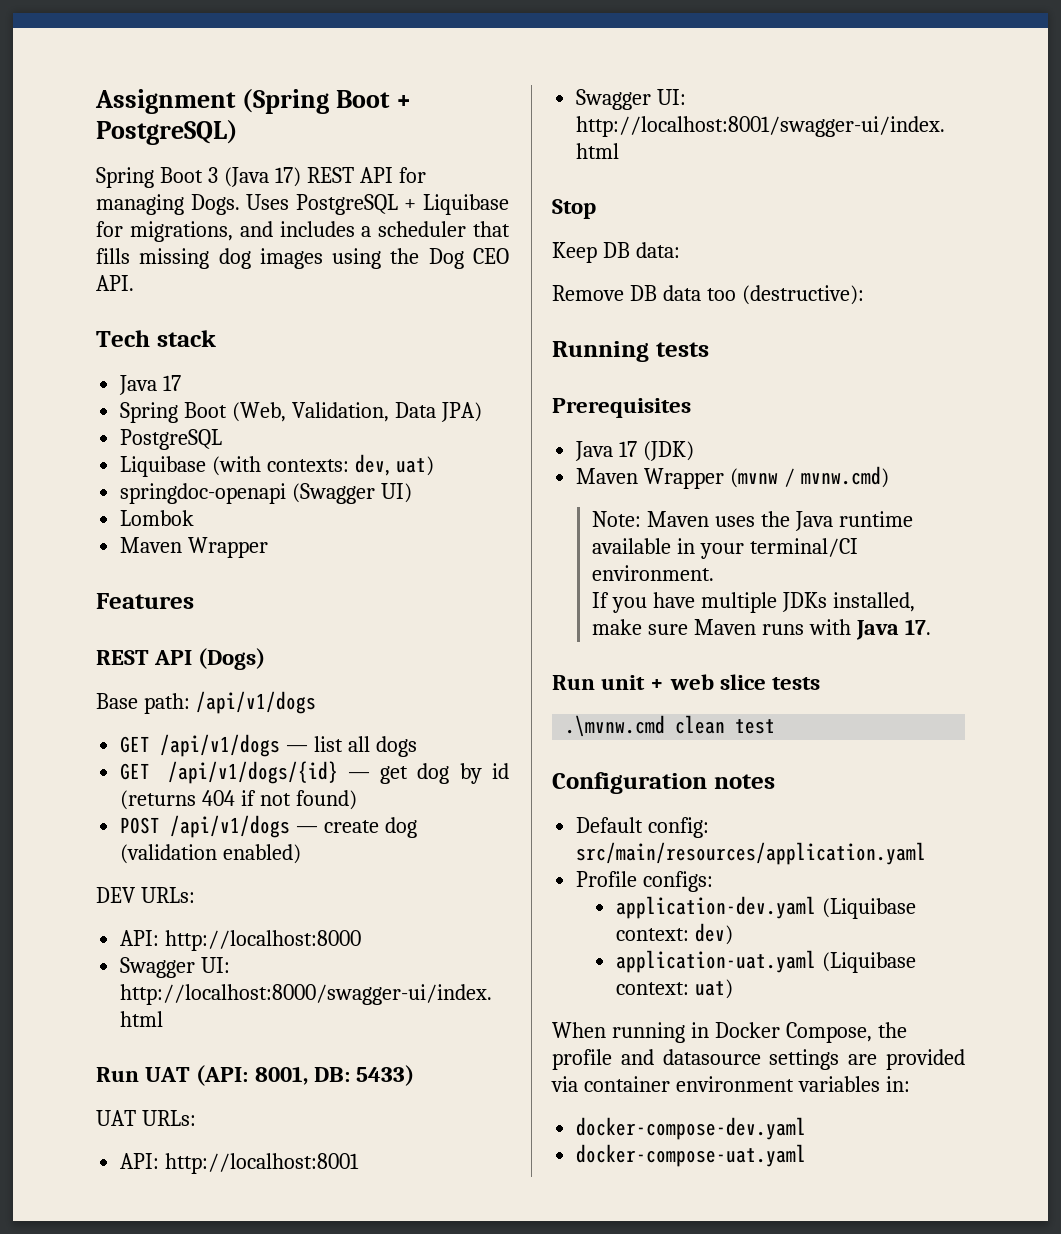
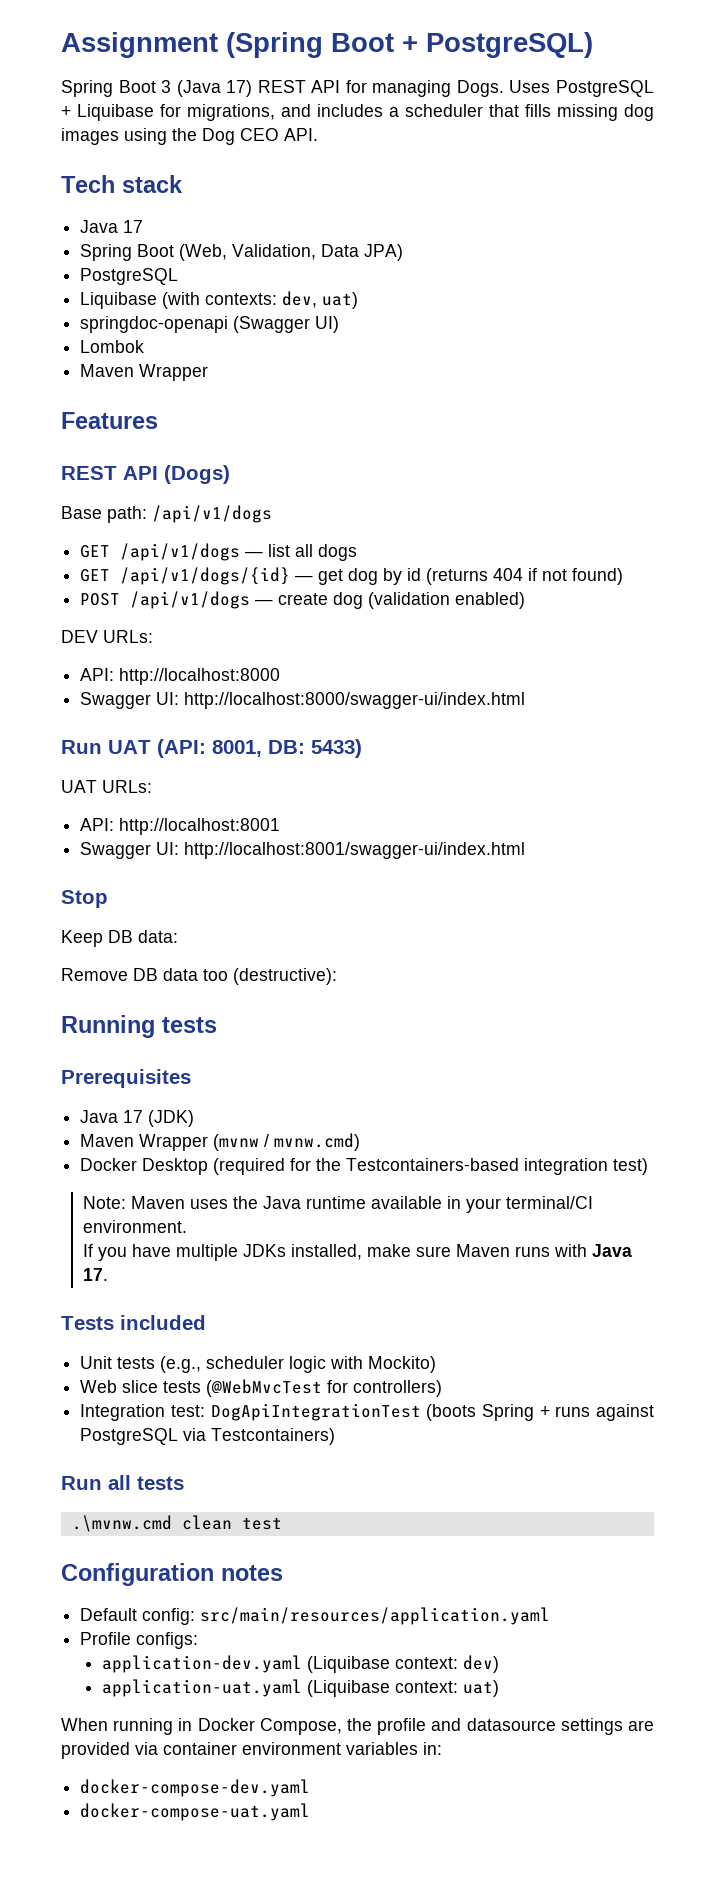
(889, 477) none -> [80,1158,649,1175] // Docker Desktop (required for the Testcontainers-based integration test)
[552,674,766,690] Run unit + web slice -> [61,1315,206,1330] [80,1356,437,1373] [80,1379,443,1397] [80,1403,655,1421] [80,1428,336,1445] [61,1475,131,1490] Tests included // Unit tests (e.g., scheduler logic with Mockito) // Web slice tests (@WebMvcTest for controllers) // Integration test: DogApiIntegrationTest (boots Spring + runs against PostgreSQL via Testcontainers) // Run all

